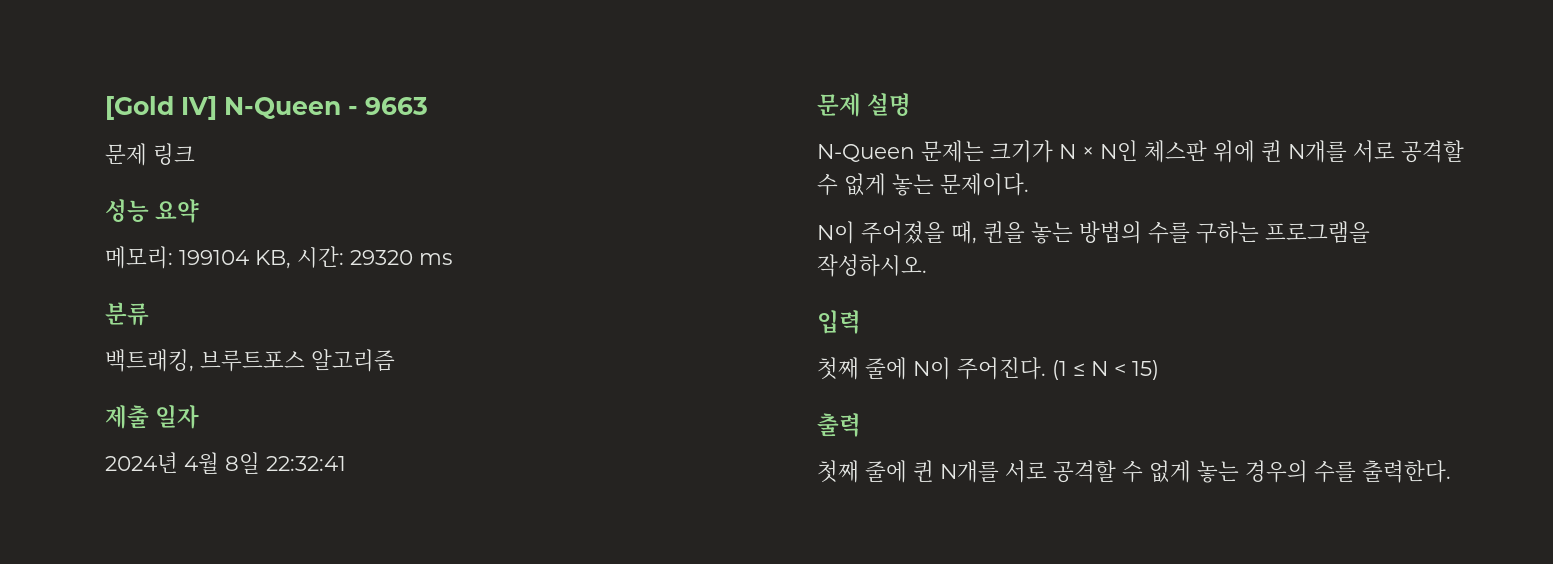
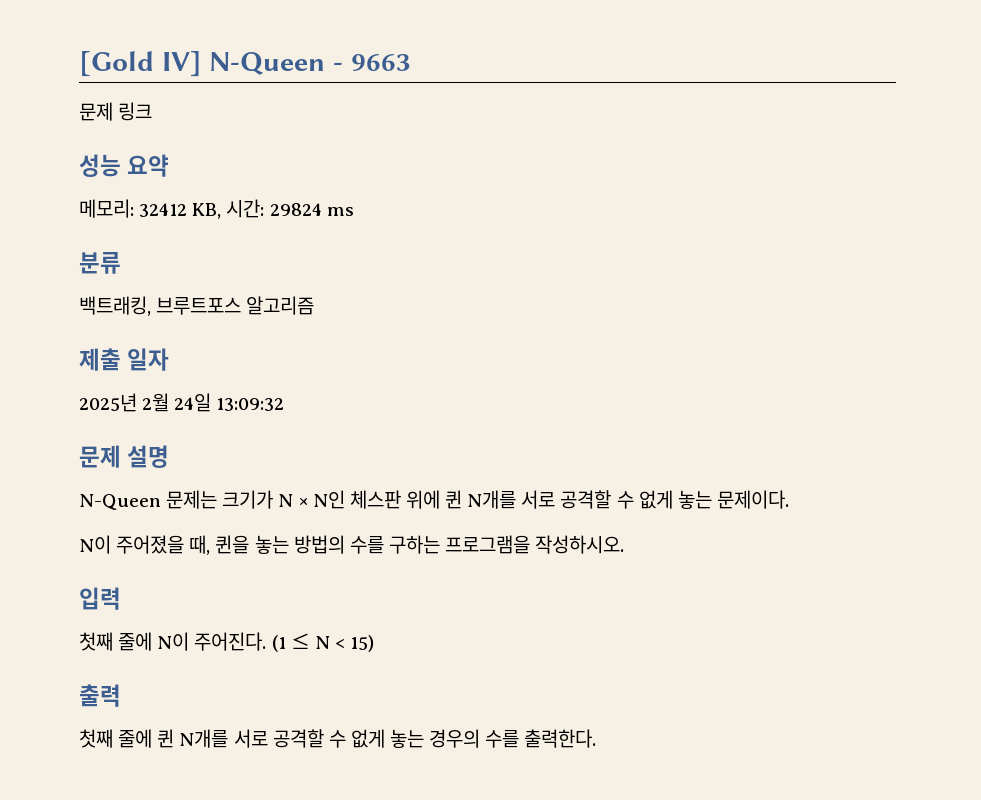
[179,250,249,265] 199104 -> [139,203,188,217] 32412
[350,250,413,265] 29320 -> [269,203,322,216] 29824
[105,452,346,474] 2024년 4월 8일 22:32:41 -> [79,393,285,412] 2025년 2월 24일 13:09:32

